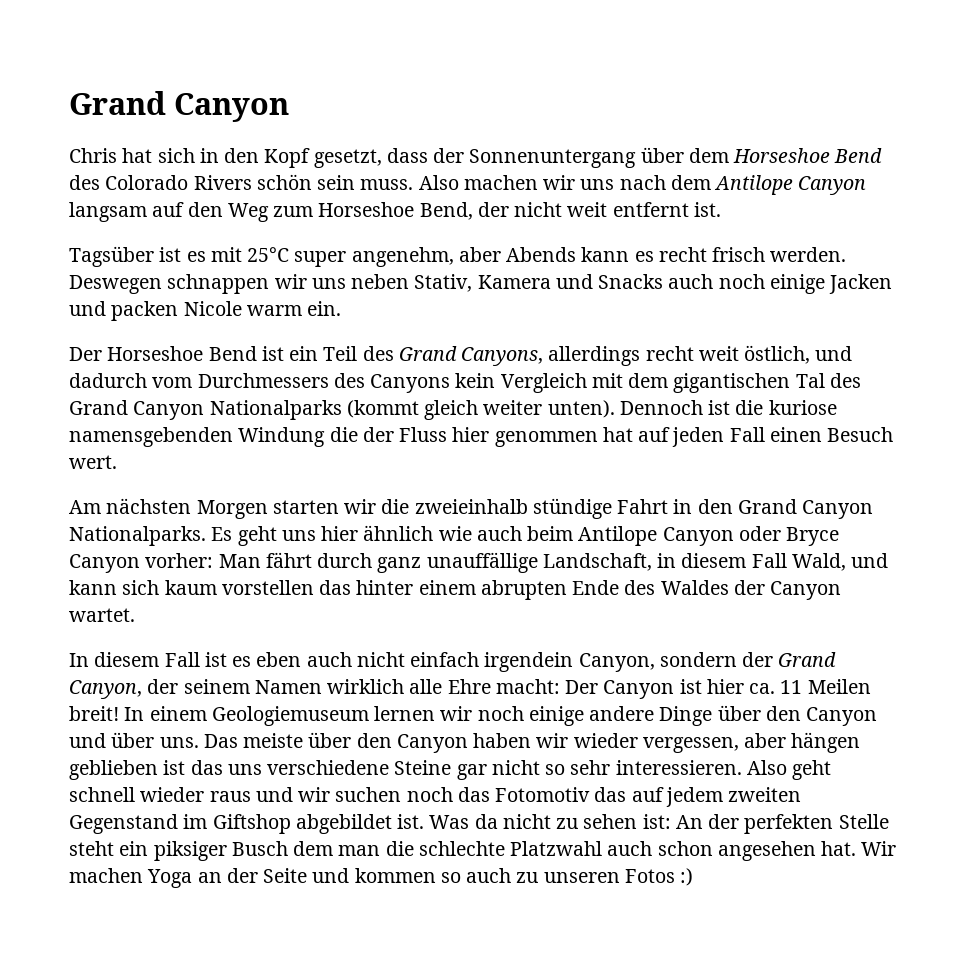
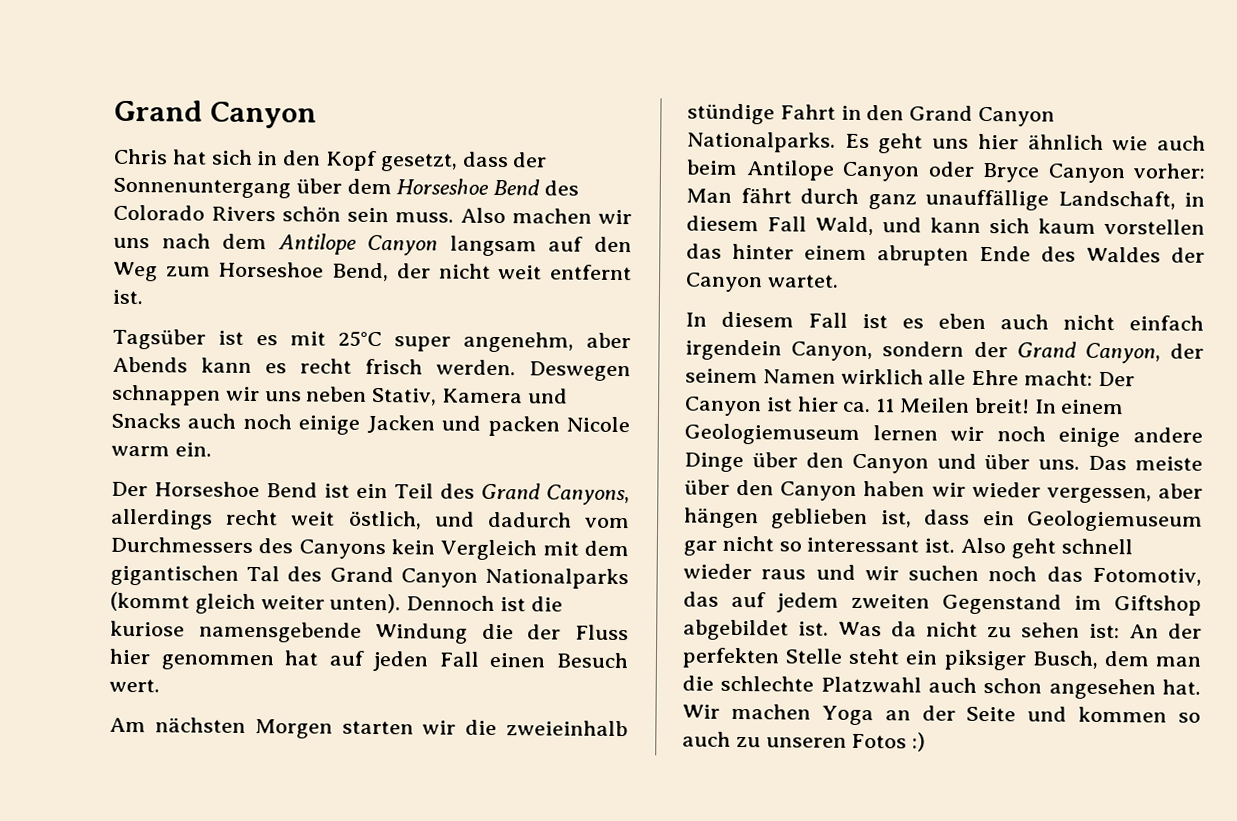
[69,427,233,447] namensgebenden -> [198,621,362,643] namensgebende
[163,760,452,775] ist das uns verschiedene Steine -> [880,509,1203,532] ist, dass ein Geologiemuseum
[570,760,742,775] sehr interessieren. -> [806,537,956,553] interessant ist.
[495,787,591,802] Fotomotiv -> [1092,567,1203,586] Fotomotiv,
[231,841,288,856] Busch -> [1031,650,1099,669] Busch,

